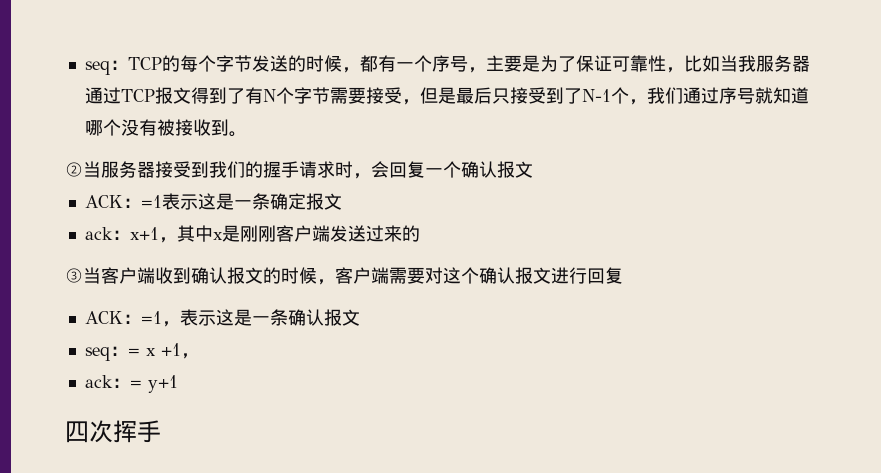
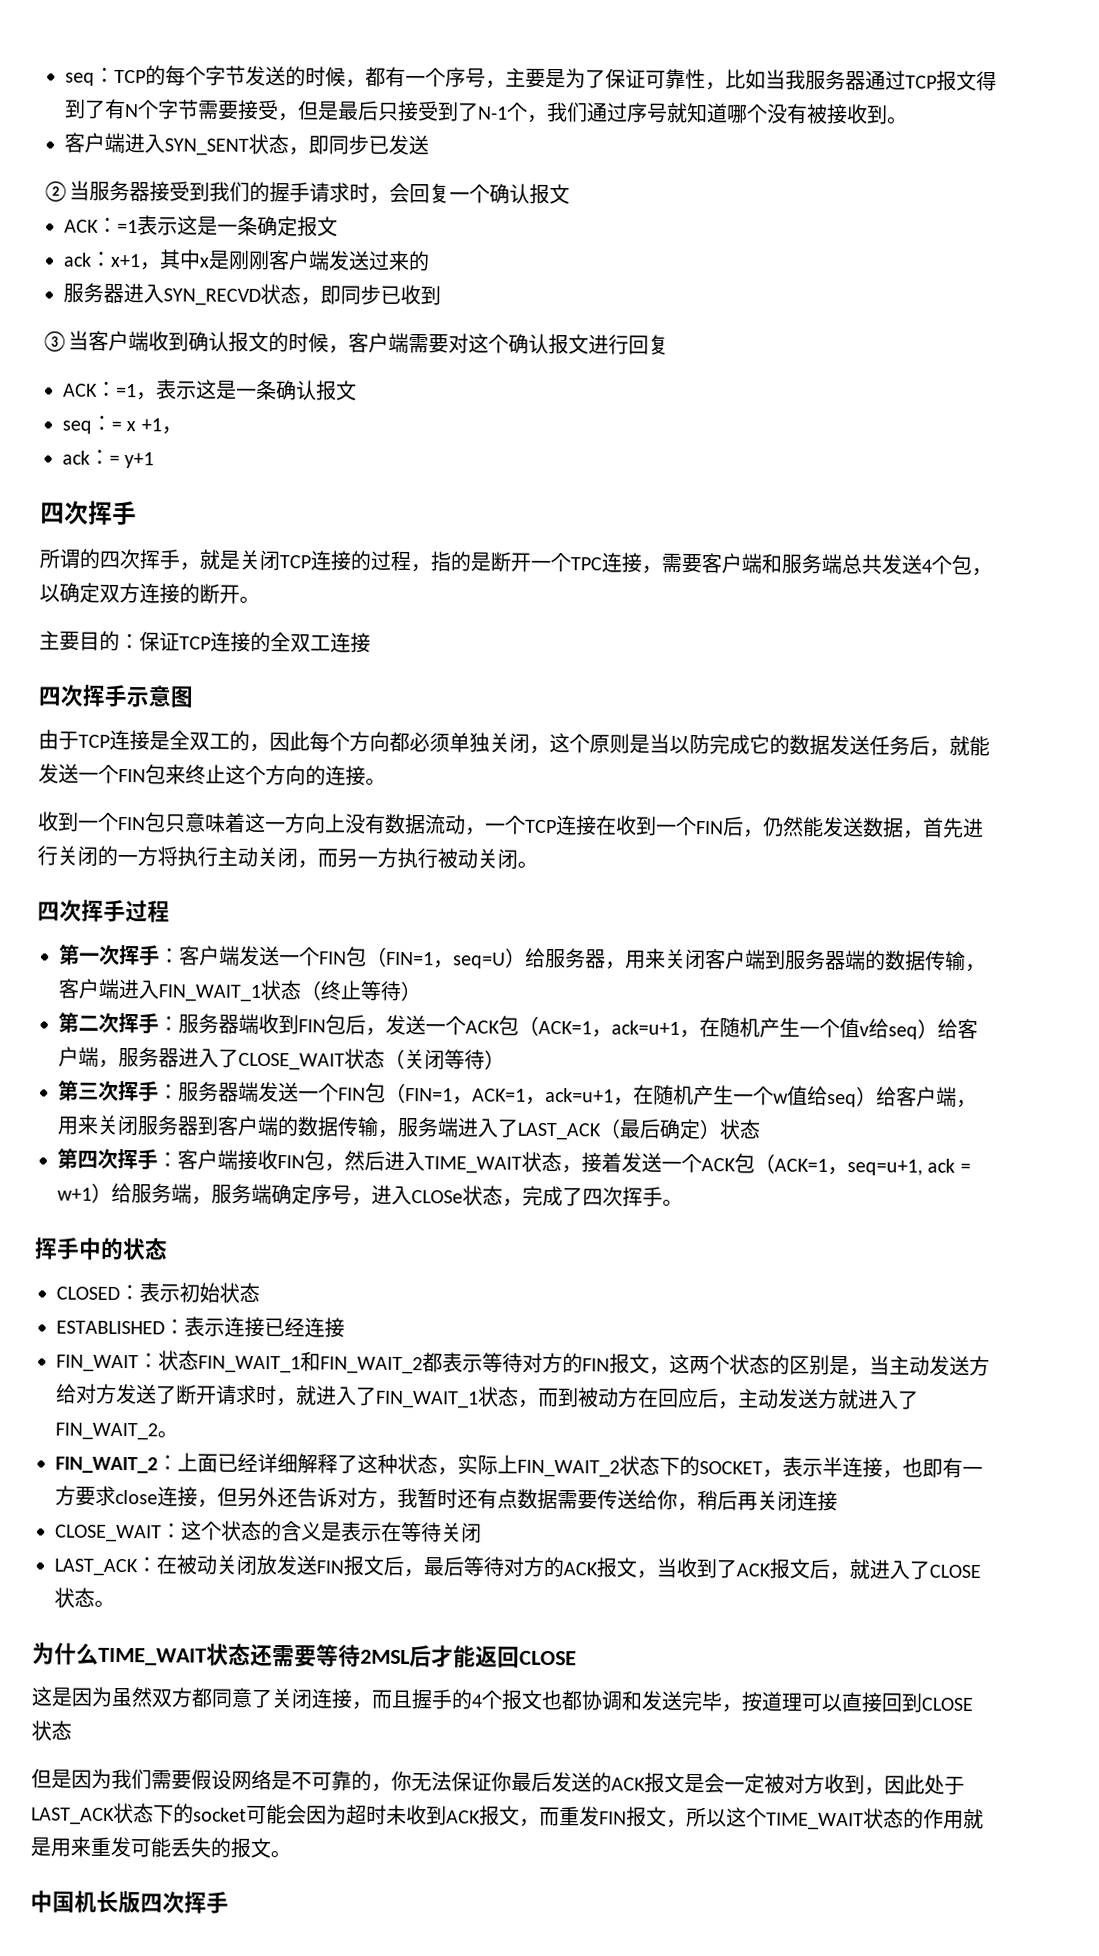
(247, 134) none -> [64,132,429,156] // 客户端进入SYN_SENT状态，即同步已发送
(420, 233) none -> [63,282,441,306] // 服务器进入SYN_RECVD状态，即同步已收到
(161, 431) none -> [39,548,992,577] [39,582,260,604] [39,630,371,653] [38,684,194,708] [38,729,990,757] [38,763,386,786] [38,811,984,839] [37,845,538,870] [37,899,170,923] [59,944,986,973] [58,978,421,1002] [58,1012,978,1040] [58,1046,505,1071] [58,1080,977,1108] [57,1114,761,1141] [57,1148,971,1176] [57,1182,683,1207] [35,1237,168,1261] [56,1282,260,1303] [56,1316,345,1338] [56,1350,990,1377] [56,1383,919,1410] [55,1422,178,1441] [55,1452,983,1479] [55,1485,838,1512] [55,1520,482,1544] [54,1554,981,1581] [54,1587,115,1608] [32,1642,577,1668] [31,1686,973,1713] [31,1720,72,1741] [31,1768,965,1796] [31,1802,984,1831] [30,1836,291,1859] [30,1890,229,1914] // 所谓的四次挥手，就是关闭TCP连接的过程，指的是断开一个TPC连接，需要客户端和服务端总共发送4个包，以确定双方连接的断开。 // 主要目的：保证TCP连接的全双工连接 // 四次挥手示意图 // 由于TCP连接是全双工的，因此每个方向都必须单独关闭，这个原则是当以防完成它的数据发送任务后，就能发送一个FIN包来终止这个方向的连接。 // 收到一个FIN包只意味着这一方向上没有数据流动，一个TCP连接在收到一个FIN后，仍然能发送数据，首先进行关闭的一方将执行主动关闭，而另一方执行被动关闭。 // 四次挥手过程 // 第一次挥手：客户端发送一个FIN包（FIN=1，seq=U）给服务器，用来关闭客户端到服务器端的数据传输，客户端进入FIN_WAIT_1状态（终止等待） // 第二次挥手：服务器端收到FIN包后，发送一个ACK包（ACK=1，ack=u+1，在随机产生一个值v给seq）给客户端，服务器进入了CLOSE_WAIT状态（关闭等待） // 第三次挥手：服务器端发送一个FIN包（FIN=1，ACK=1，ack=u+1，在随机产生一个w值给seq）给客户端，用来关闭服务器到客户端的数据传输，服务端进入了LAST_ACK（最后确定）状态 // 第四次挥手：客户端接收FIN包，然后进入TIME_WAIT状态，接着发送一个ACK包（ACK=1，seq=u+1, ack = w+1）给服务端，服务端确定序号，进入CLOSe状态，完成了四次挥手。 // 挥手中的状态 // CLOSED：表示初始状态 // ESTABLISHED：表示连接已经连接 // FIN_WAIT：状态FIN_WAIT_1和FIN_WAIT_2都表示等待对方的FIN报文，这两个状态的区别是，当主动发送方给对方发送了断开请求时，就进入了FIN_WAIT_1状态，而到被动方在回应后，主动发送方就进入了FIN_WAIT_2。 // FIN_WAIT_2：上面已经详细解释了这种状态，实际上FIN_WAIT_2状态下的SOCKET，表示半连接，也即有一方要求close连接，但另外还告诉对方，我暂时还有点数据需要传送给你，稍后再关闭连接 // CLOSE_WAIT：这个状态的含义是表示在等待关闭 // LAST_ACK：在被动关闭放发送FIN报文后，最后等待对方的ACK报文，当收到了ACK报文后，就进入了CLOSE状态。 // 为什么TIME_WAIT状态还需要等待2MSL后才能返回CLOSE // 这是因为虽然双方都同意了关闭连接，而且握手的4个报文也都协调和发送完毕，按道理可以直接回到CLOSE状态 // 但是因为我们需要假设网络是不可靠的，你无法保证你最后发送的ACK报文是会一定被对方收到，因此处于LAST_ACK状态下的socket可能会因为超时未收到ACK报文，而重发FIN报文，所以这个TIME_WAIT状态的作用就是用来重发可能丢失的报文。 // 中国机长版四次挥手

